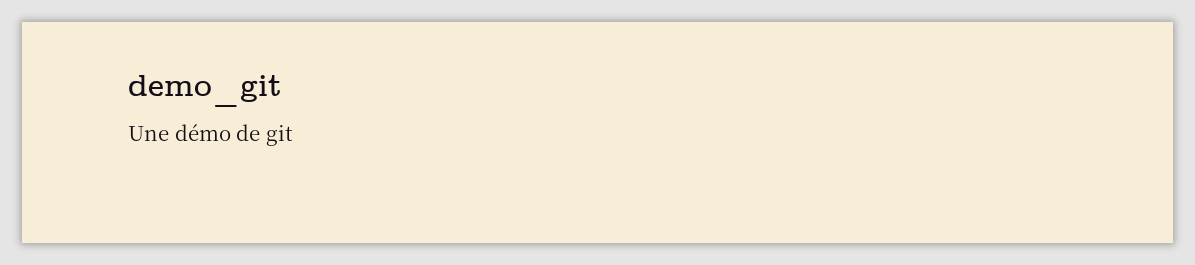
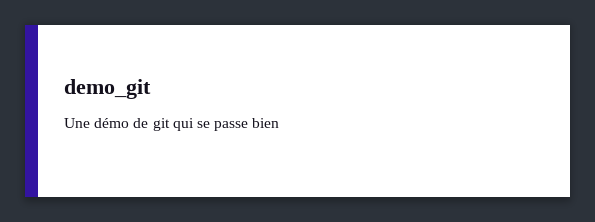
(293, 135) none -> [172,118,280,131] qui se passe bien

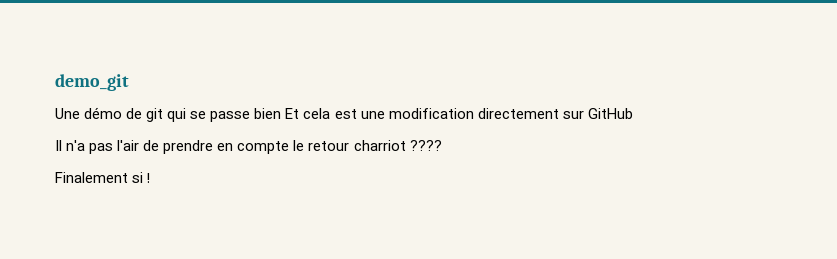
(280, 123) none -> [285,108,633,119] [55,140,442,154] [55,172,151,183] Et cela est une modification directement sur GitHub // Il n'a pas l'air de prendre en compte le retour charriot ???? // Finalement si !

